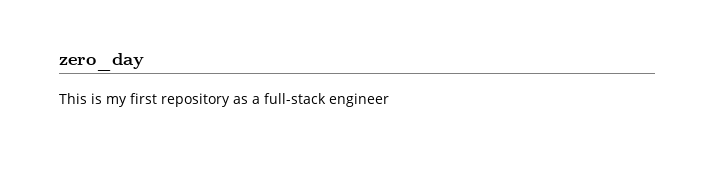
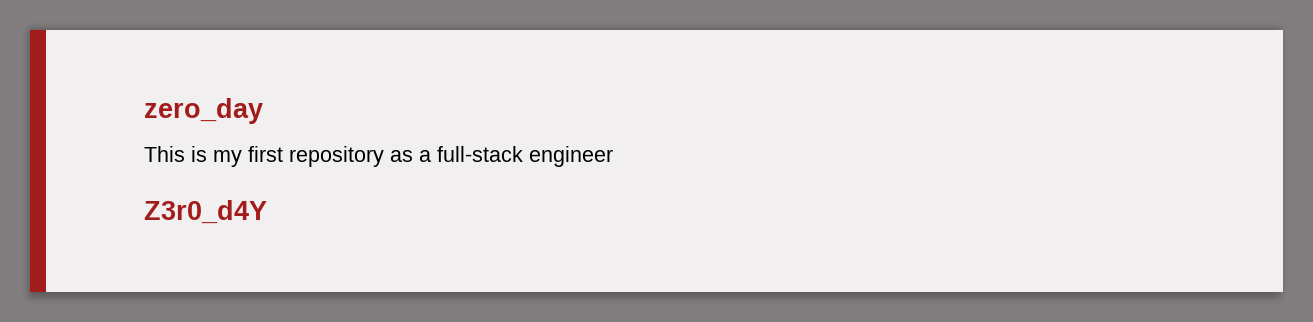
(389, 100) none -> [144,200,267,224] // Z3r0_d4Y

